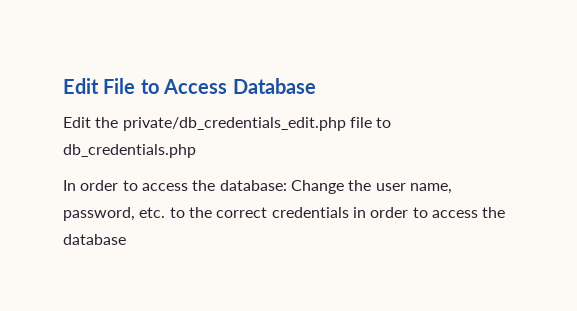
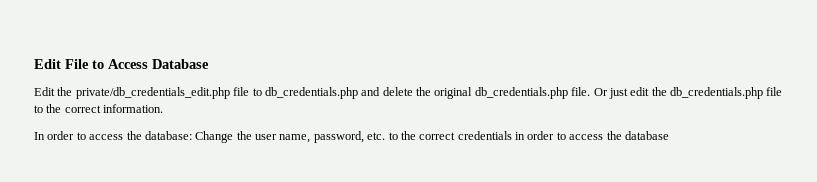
(196, 151) none -> [361,87,783,99] [34,104,164,113] and delete the original db_credentials.php file. Or just edit the db_credentials.php file to the correct information.

